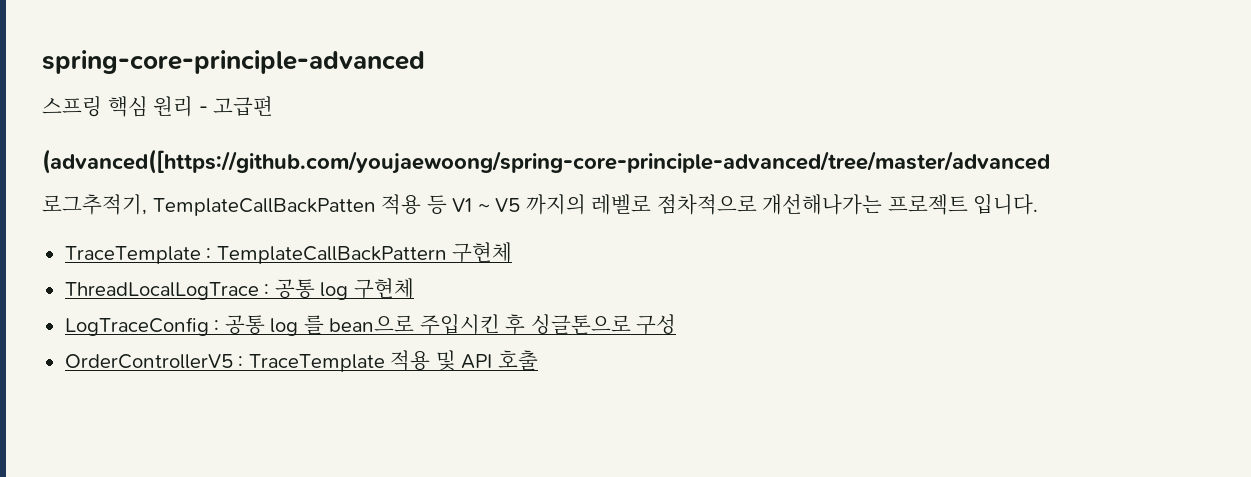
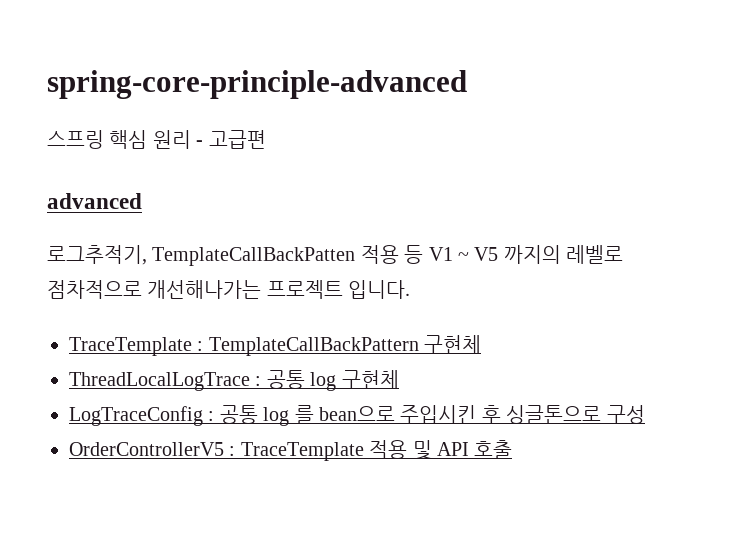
[42,149,1050,174] (advanced([https://github.com/youjaewoong/spring-core-principle-advanced/tree/master/advanced -> [47,193,142,209] advanced

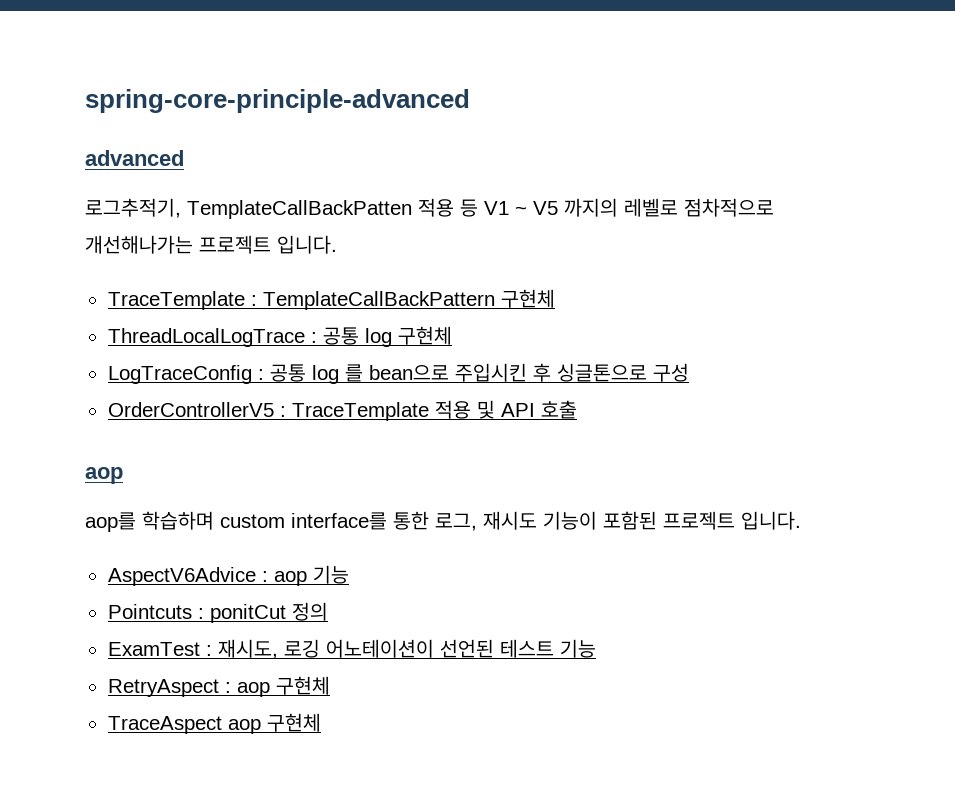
[47,130,266,149] // 스프링 핵심 원리 - 고급편 -> (470, 101) none
(513, 449) none -> [85,467,123,484] [85,511,801,532] [107,565,349,586] [107,602,328,623] [107,639,596,659] [107,676,330,697] [107,713,321,734] // aop // aop를 학습하며 custom interface를 통한 로그, 재시도 기능이 포함된 프로젝트 입니다. // AspectV6Advice : aop 기능 // Pointcuts : ponitCut 정의 // ExamTest : 재시도, 로깅 어노테이션이 선언된 테스트 기능 // RetryAspect : aop 구현체 // TraceAspect aop 구현체

